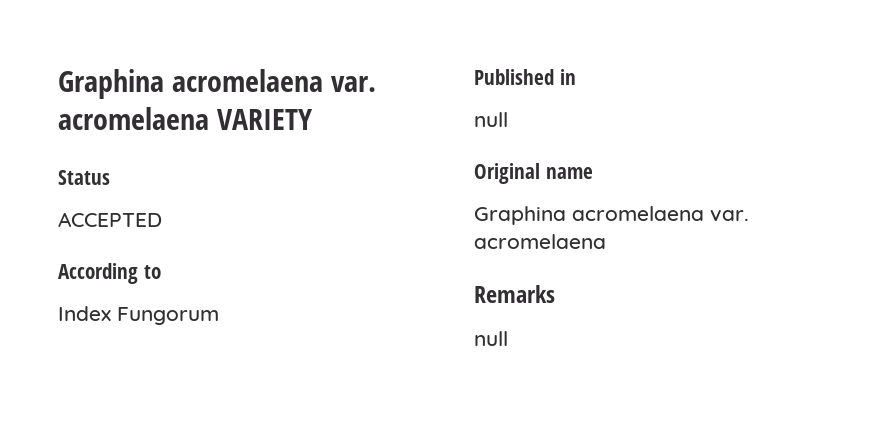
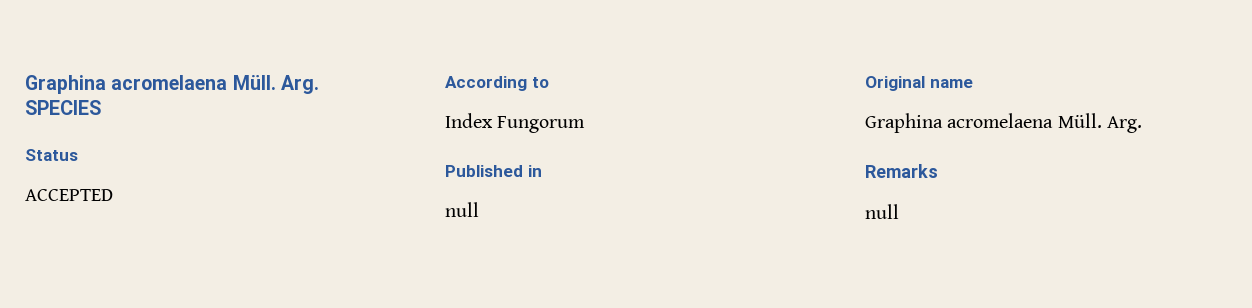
[58,69,376,99] [58,107,313,130] Graphina acromelaena var. acromelaena VARIETY -> [25,75,319,94] [25,100,101,115] Graphina acromelaena Müll. Arg. SPECIES
[710,210,749,222] [474,234,606,249] var. acromelaena -> [1057,113,1142,133] Müll. Arg.

